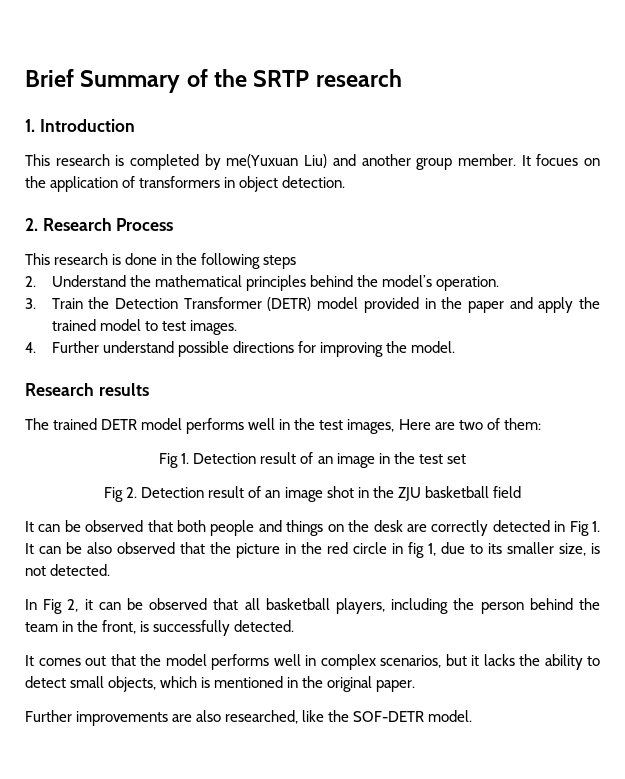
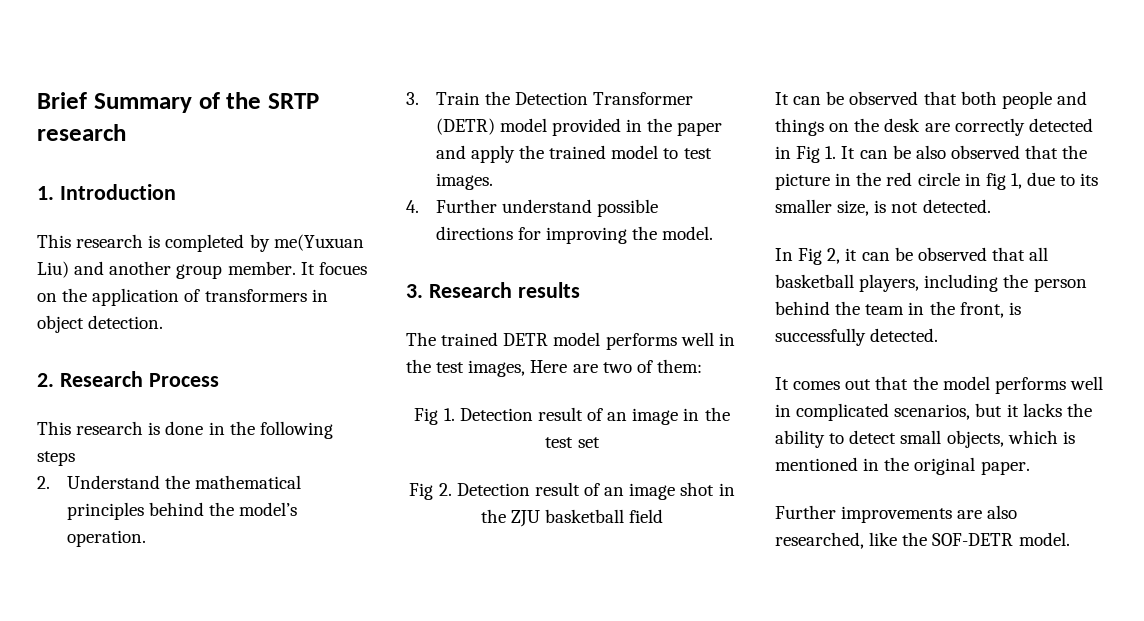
(456, 347) none -> [406,284,423,298] 3.
[320,654,376,670] complex -> [796,403,890,421] complicated

